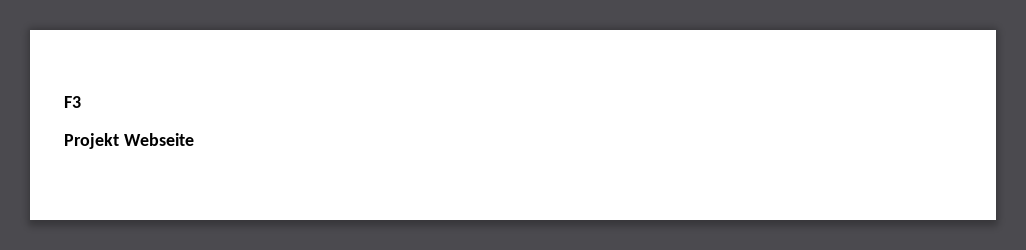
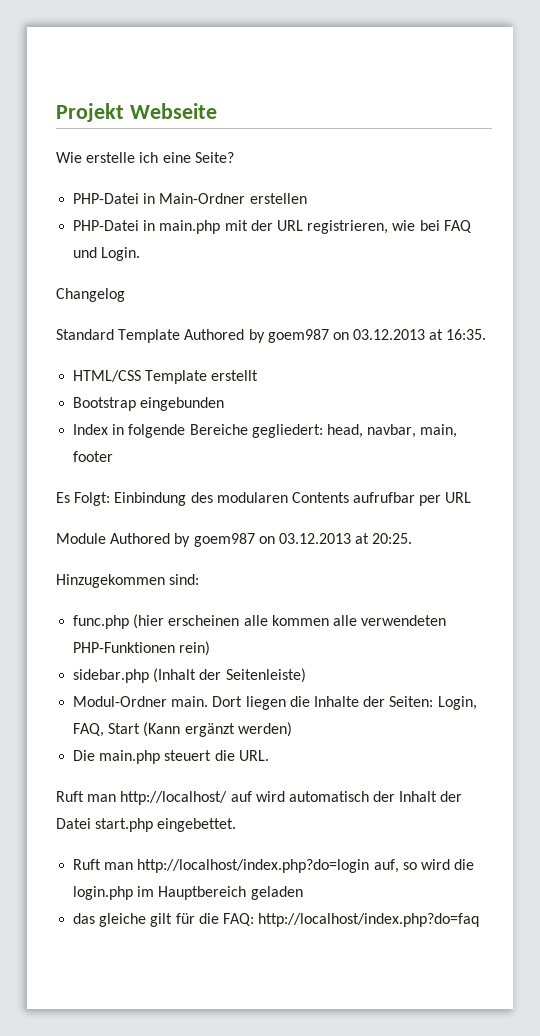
[64,96,81,108] F3 // -> (56, 112) none
(194, 139) none -> [56,152,234,163] [73,193,307,204] [73,220,472,234] [73,247,141,261] [56,288,125,302] [56,329,487,343] [73,370,259,384] [73,397,225,411] [73,424,458,438] [73,451,114,462] [56,492,472,506] [56,533,413,547] [56,574,200,588] [73,614,447,629] [73,641,211,656] [73,668,306,683] [73,696,477,710] [73,722,292,737] [73,750,269,764] [56,791,463,805] [56,818,237,832] [73,859,475,873] [73,886,303,900] [73,913,480,927] // Wie erstelle ich eine Seite? // PHP-Datei in Main-Ordner erstellen // PHP-Datei in main.php mit der URL registrieren, wie bei FAQ und Login. // Changelog // Standard Template Authored by goem987 on 03.12.2013 at 16:35. // HTML/CSS Template erstellt // Bootstrap eingebunden // Index in folgende Bereiche gegliedert: head, navbar, main, footer // Es Folgt: Einbindung des modularen Contents aufrufbar per URL // Module Authored by goem987 on 03.12.2013 at 20:25. // Hinzugekommen sind: // func.php (hier erscheinen alle kommen alle verwendeten PHP-Funktionen rein) // sidebar.php (Inhalt der Seitenleiste) // Modul-Ordner main. Dort liegen die Inhalte der Seiten: Login, FAQ, Start (Kann ergänzt werden) // Die main.php steuert die URL. // Ruft man http://localhost/ auf wird automatisch der Inhalt der Datei start.php eingebettet. // Ruft man http://localhost/index.php?do=login auf, so wird die login.php im Hauptbereich geladen // das gleiche gilt für die FAQ: http://localhost/index.php?do=faq

